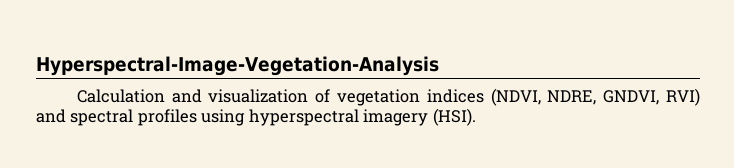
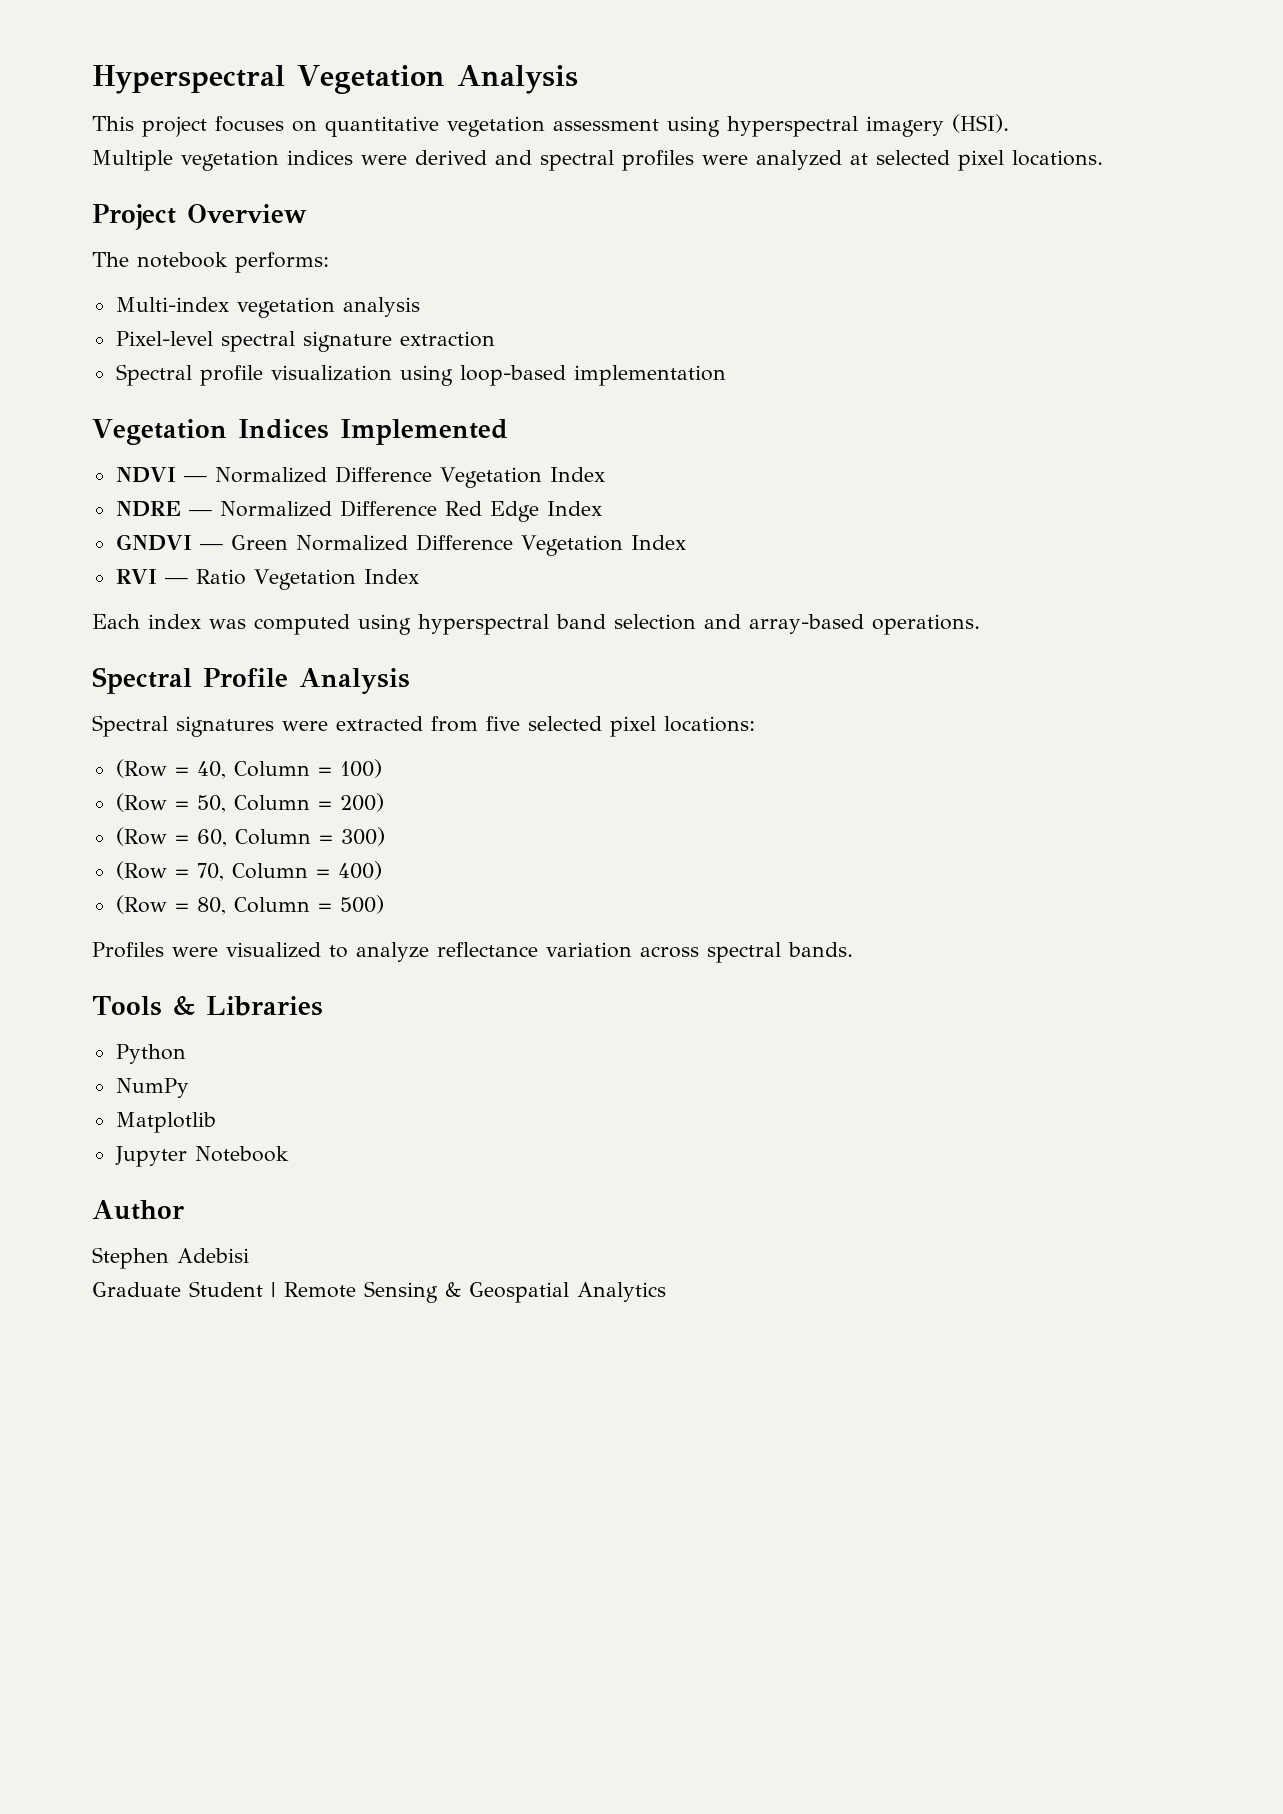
[36,56,439,76] [76,88,700,106] [36,108,476,126] Hyperspectral-Image-Vegetation-Analysis // Calculation and visualization of vegetation indices (NDVI, NDRE, GNDVI, RVI) and spectral profiles using hyperspectral imagery (HSI). -> [92,65,578,94] [92,114,1009,137] [92,150,1103,171] [92,204,307,230] [92,252,329,273] [115,297,420,318] [115,331,495,352] [115,364,726,386] [92,419,508,445] [115,466,605,488] [115,500,602,522] [115,534,686,556] [115,569,419,590] [92,614,980,635] [92,667,410,694] [92,715,755,737] [115,759,382,779] [115,793,384,813] [115,827,385,847] [115,861,382,881] [115,895,384,915] [92,942,853,963] [92,996,323,1016] [115,1044,186,1064] [115,1078,189,1098] [115,1112,216,1133] [114,1146,289,1167] [92,1200,184,1220] [92,1247,249,1269] [92,1281,666,1303] Hyperspectral Vegetation Analysis // This project focuses on quantitative vegetation assessment using hyperspectral imagery (HSI). // Multiple vegetation indices were derived and spectral profiles were analyzed at selected pixel locations. // Project Overview // The notebook performs: // Multi-index vegetation analysis // Pixel-level spectral signature extraction // Spectral profile visualization using loop-based implementation // Vegetation Indices Implemented // NDVI — Normalized Difference Vegetation Index // NDRE — Normalized Difference Red Edge Index // GNDVI — Green Normalized Difference Vegetation Index // RVI — Ratio Vegetation Index // Each index was computed using hyperspectral band selection and array-based operations. // Spectral Profile Analysis // Spectral signatures were extracted from five selected pixel locations: // (Row = 40, Column = 100) // (Row = 50, Column = 200) // (Row = 60, Column = 300) // (Row = 70, Column = 400) // (Row = 80, Column = 500) // Profiles were visualized to analyze reflectance variation across spectral bands. // Tools & Libraries // Python // NumPy // Matplotlib // Jupyter Notebook // Author // Stephen Adebisi // Graduate Student | Remote Sensing & Geospatial Analytics

